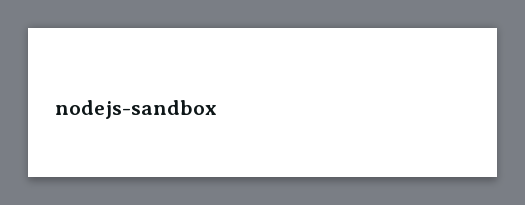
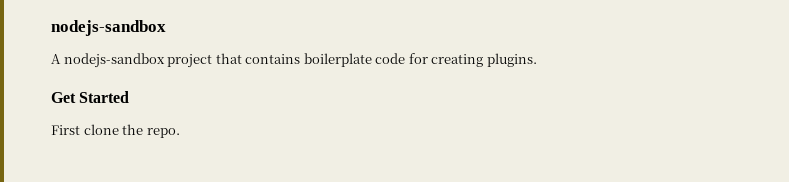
[55,100,217,119] nodejs-sandbox -> [51,20,166,36] [51,53,537,68] [51,91,130,103] [51,124,180,138] nodejs-sandbox // A nodejs-sandbox project that contains boilerplate code for creating plugins. // Get Started // First clone the repo.

